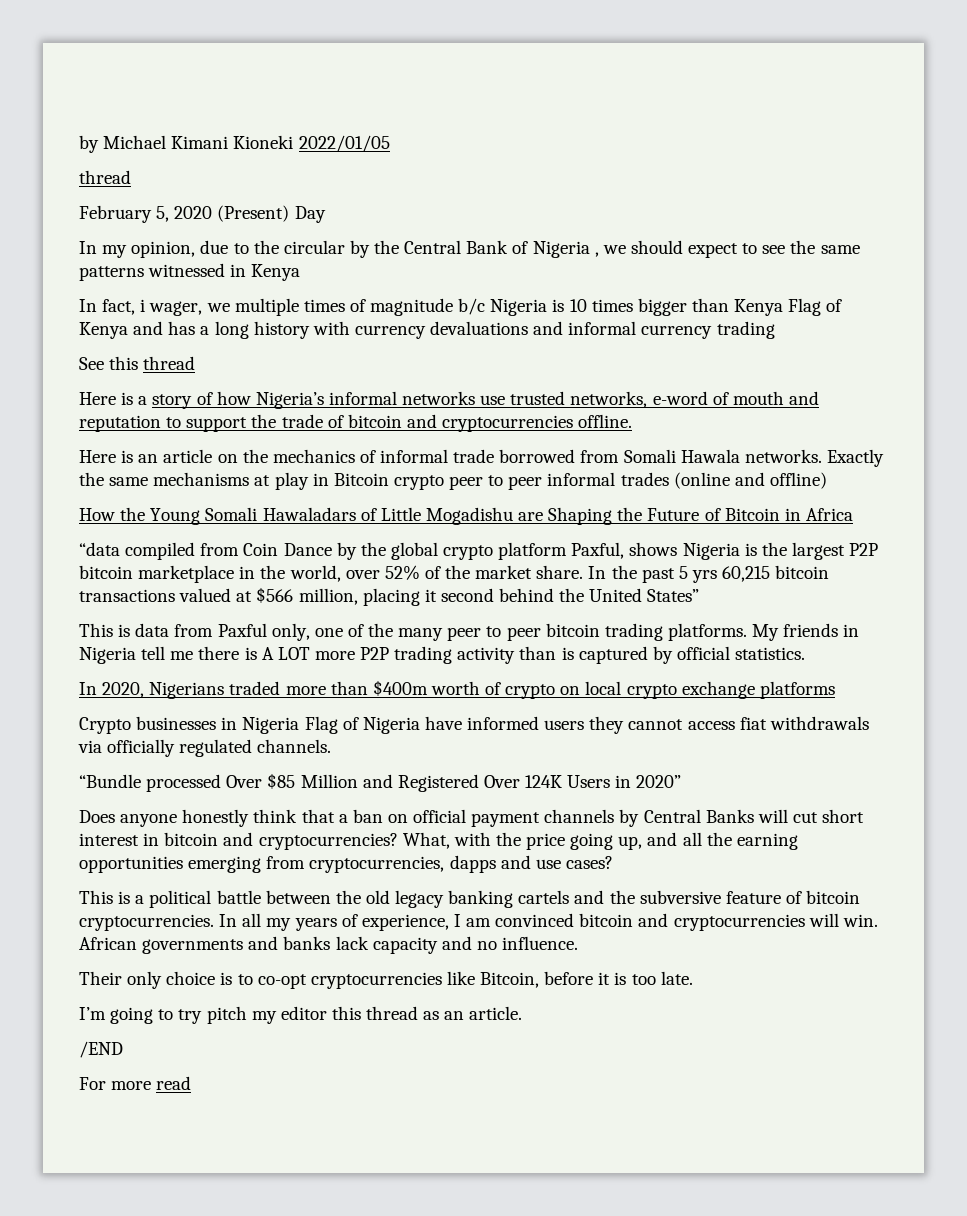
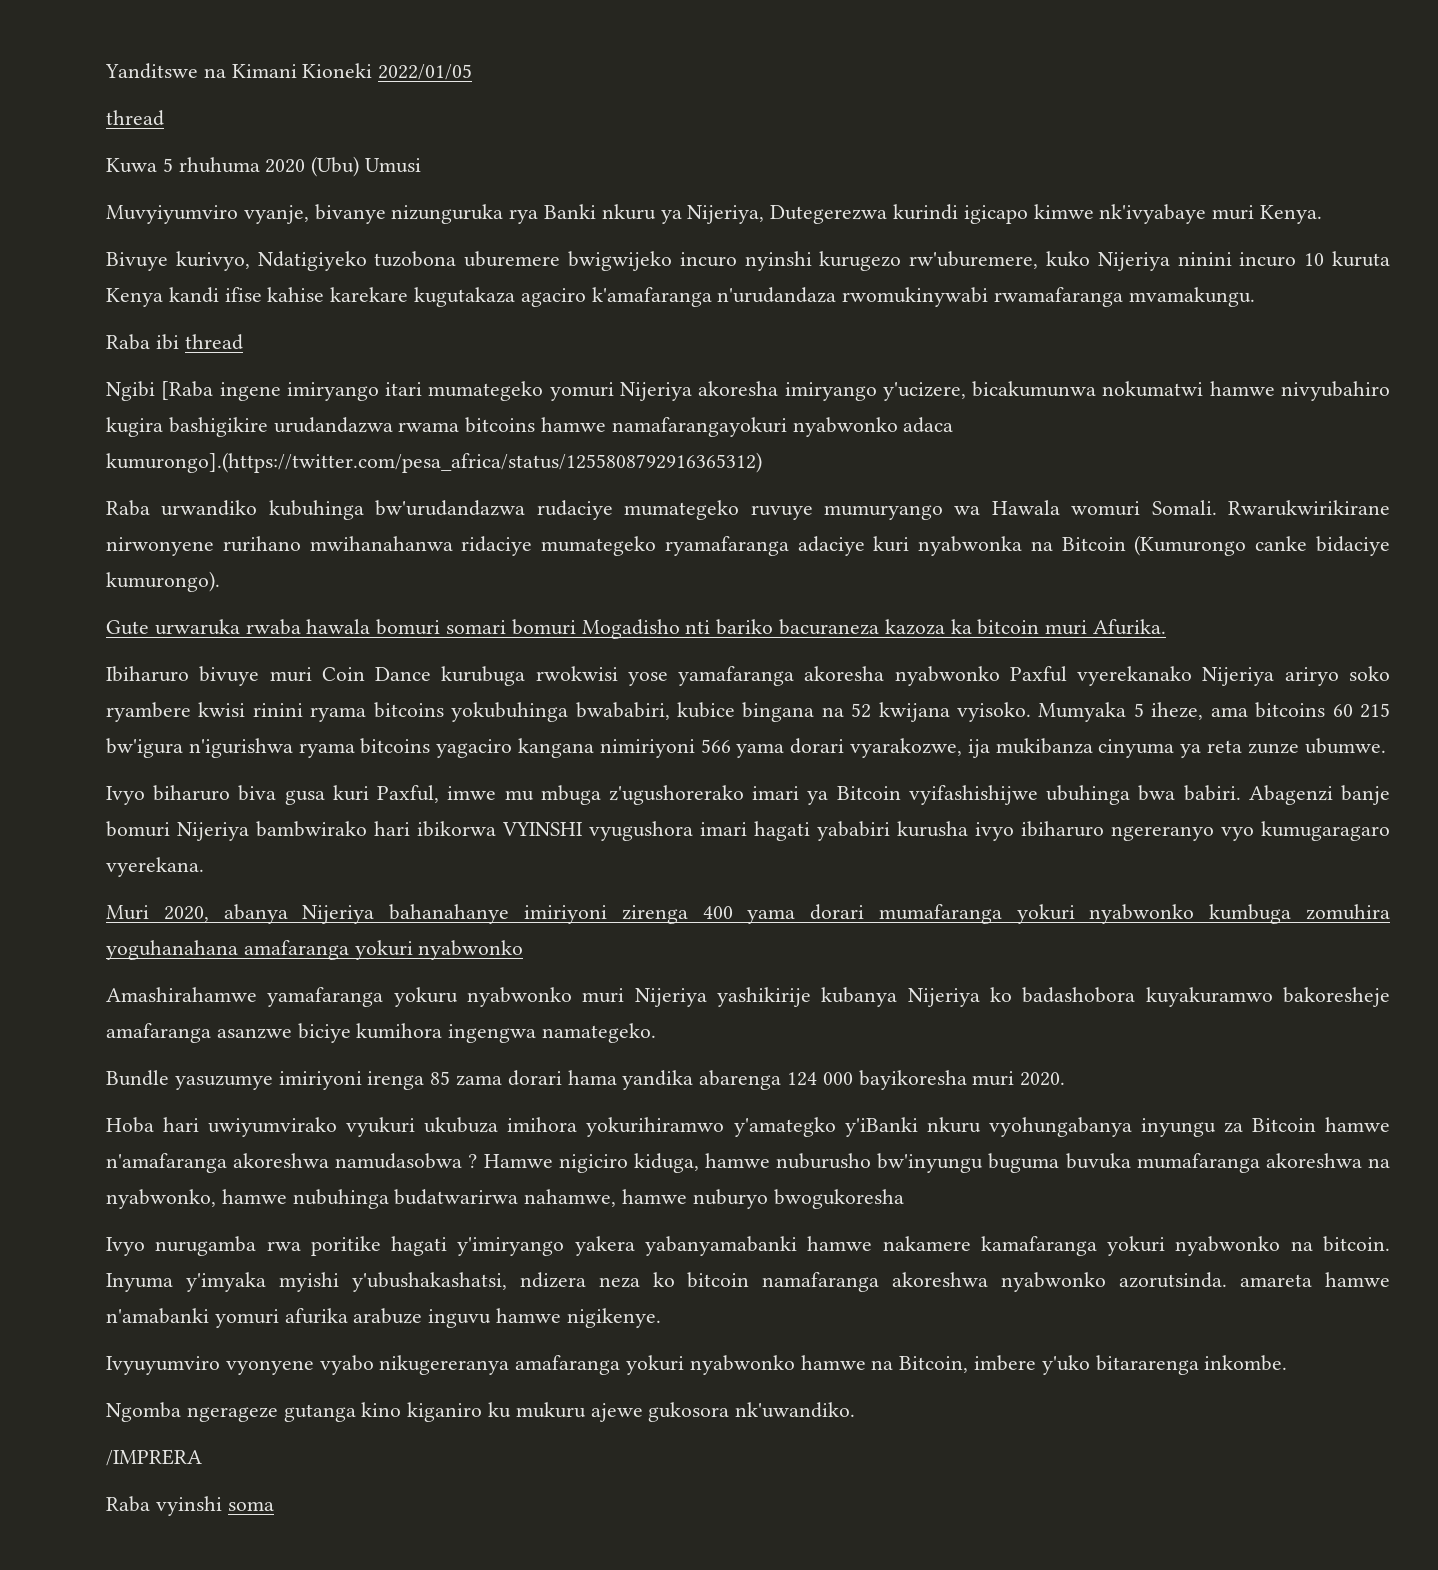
[79,135,167,153] by Michael -> [105,63,226,79] Yanditswe na
[79,205,326,223] [79,240,860,258] [79,263,301,281] [79,298,843,316] [79,321,775,339] [79,356,196,370] [79,391,819,409] [79,414,633,432] [79,449,884,467] [79,472,827,490] [79,507,853,525] [79,542,879,560] [79,565,830,583] [79,587,700,606] [79,623,860,641] [79,646,806,664] [79,680,835,699] [79,716,869,734] [78,739,332,757] [79,773,682,792] [79,809,865,827] [79,832,798,850] [79,855,613,873] [79,890,861,908] [79,913,878,931] [79,936,579,954] [79,971,693,989] [79,1006,523,1024] [79,1041,123,1058] [79,1076,192,1090] February 5, 2020 (Present) Day // In my opinion, due to the circular by the Central Bank of Nigeria , we should expect to see the same patterns witnessed in Kenya // In fact, i wager, we multiple times of magnitude b/c Nigeria is 10 times bigger than Kenya Flag of Kenya and has a long history with currency devaluations and informal currency trading // See this thread // Here is a story of how Nigeria’s informal networks use trusted networks, e-word of mouth and reputation to support the trade of bitcoin and cryptocurrencies offline. // Here is an article on the mechanics of informal trade borrowed from Somali Hawala networks. Exactly the same mechanisms at play in Bitcoin crypto peer to peer informal trades (online and offline) // How the Young Somali Hawaladars of Little Mogadishu are Shaping the Future of Bitcoin in Africa // “data compiled from Coin Dance by the global crypto platform Paxful, shows Nigeria is the largest P2P bitcoin marketplace in the world, over 52% of the market share. In the past 5 yrs 60,215 bitcoin transactions valued at $566 million, placing it second behind the United States” // This is data from Paxful only, one of the many peer to peer bitcoin trading platforms. My friends in Nigeria tell me there is A LOT more P2P trading activity than is captured by official statistics. // In 2020, Nigerians traded more than $400m worth of crypto on local crypto exchange platforms // Crypto businesses in Nigeria Flag of Nigeria have informed users they cannot access fiat withdrawals via officially regulated channels. // “Bundle processed Over $85 Million and Registered Over 124K Users in 2020” // Does anyone honestly think that a ban on official payment channels by Central Banks will cut short interest in bitcoin and cryptocurrencies? What, with the price going up, and all the earning opportunities emerging from cryptocurrencies, dapps and use cases? // This is a political battle between the old legacy banking cartels and the subversive feature of bitcoin cryptocurrencies. In all my years of experience, I am convinced bitcoin and cryptocurrencies will win. African governments and banks lack capacity and no influence. // Their only choice is to co-opt cryptocurrencies like Bitcoin, before it is too late. // I’m going to try pitch my editor this thread as an article. // /END // For more read -> [106,156,422,177] [106,204,1323,224] [106,251,1390,271] [106,287,1255,307] [106,334,243,350] [106,381,1390,401] [106,417,954,437] [106,452,762,473] [106,500,1390,520] [106,535,1390,556] [106,571,220,592] [106,619,1167,639] [106,666,1390,686] [106,702,1391,722] [106,738,1386,758] [106,785,1390,805] [106,821,1390,841] [106,857,204,877] [106,904,1391,924] [106,940,524,960] [106,987,1390,1007] [106,1023,657,1043] [106,1070,1066,1090] [106,1117,1391,1137] [106,1153,1390,1173] [106,1189,904,1209] [106,1236,1390,1256] [106,1272,1390,1292] [106,1308,661,1328] [106,1355,1288,1375] [106,1402,856,1422] [106,1449,202,1466] [106,1496,274,1516] Kuwa 5 rhuhuma 2020 (Ubu) Umusi // Muvyiyumviro vyanje, bivanye nizunguruka rya Banki nkuru ya Nijeriya, Dutegerezwa kurindi igicapo kimwe nk'ivyabaye muri Kenya. // Bivuye kurivyo, Ndatigiyeko tuzobona uburemere bwigwijeko incuro nyinshi kurugezo rw'uburemere, kuko Nijeriya ninini incuro 10 kuruta Kenya kandi ifise kahise karekare kugutakaza agaciro k'amafaranga n'urudandaza rwomukinywabi rwamafaranga mvamakungu. // Raba ibi thread // Ngibi [Raba ingene imiryango itari mumategeko yomuri Nijeriya akoresha imiryango y'ucizere, bicakumunwa nokumatwi hamwe nivyubahiro kugira bashigikire urudandazwa rwama bitcoins hamwe namafarangayokuri nyabwonko adaca kumurongo].(https://twitter.com/pesa_africa/status/1255808792916365312) // Raba urwandiko kubuhinga bw'urudandazwa rudaciye mumategeko ruvuye mumuryango wa Hawala womuri Somali. Rwarukwirikirane nirwonyene rurihano mwihanahanwa ridaciye mumategeko ryamafaranga adaciye kuri nyabwonka na Bitcoin (Kumurongo canke bidaciye kumurongo). // Gute urwaruka rwaba hawala bomuri somari bomuri Mogadisho nti bariko bacuraneza kazoza ka bitcoin muri Afurika. // Ibiharuro bivuye muri Coin Dance kurubuga rwokwisi yose yamafaranga akoresha nyabwonko Paxful vyerekanako Nijeriya ariryo soko ryambere kwisi rinini ryama bitcoins yokubuhinga bwababiri, kubice bingana na 52 kwijana vyisoko. Mumyaka 5 iheze, ama bitcoins 60 215 bw'igura n'igurishwa ryama bitcoins yagaciro kangana nimiriyoni 566 yama dorari vyarakozwe, ija mukibanza cinyuma ya reta zunze ubumwe. // Ivyo biharuro biva gusa kuri Paxful, imwe mu mbuga z'ugushorerako imari ya Bitcoin vyifashishijwe ubuhinga bwa babiri. Abagenzi banje bomuri Nijeriya bambwirako hari ibikorwa VYINSHI vyugushora imari hagati yababiri kurusha ivyo ibiharuro ngereranyo vyo kumugaragaro vyerekana. // Muri 2020, abanya Nijeriya bahanahanye imiriyoni zirenga 400 yama dorari mumafaranga yokuri nyabwonko kumbuga zomuhira yoguhanahana amafaranga yokuri nyabwonko // Amashirahamwe yamafaranga yokuru nyabwonko muri Nijeriya yashikirije kubanya Nijeriya ko badashobora kuyakuramwo bakoresheje amafaranga asanzwe biciye kumihora ingengwa namategeko. // Bundle yasuzumye imiriyoni irenga 85 zama dorari hama yandika abarenga 124 000 bayikoresha muri 2020. // Hoba hari uwiyumvirako vyukuri ukubuza imihora yokurihiramwo y'amategko y'iBanki nkuru vyohungabanya inyungu za Bitcoin hamwe n'amafaranga akoreshwa namudasobwa ? Hamwe nigiciro kiduga, hamwe nuburusho bw'inyungu buguma buvuka mumafaranga akoreshwa na nyabwonko, hamwe nubuhinga budatwarirwa nahamwe, hamwe nuburyo bwogukoresha // Ivyo nurugamba rwa poritike hagati y'imiryango yakera yabanyamabanki hamwe nakamere kamafaranga yokuri nyabwonko na bitcoin. Inyuma y'imyaka myishi y'ubushakashatsi, ndizera neza ko bitcoin namafaranga akoreshwa nyabwonko azorutsinda. amareta hamwe n'amabanki yomuri afurika arabuze inguvu hamwe nigikenye. // Ivyuyumviro vyonyene vyabo nikugereranya amafaranga yokuri nyabwonko hamwe na Bitcoin, imbere y'uko bitararenga inkombe. // Ngomba ngerageze gutanga kino kiganiro ku mukuru ajewe gukosora nk'uwandiko. // /IMPRERA // Raba vyinshi soma

